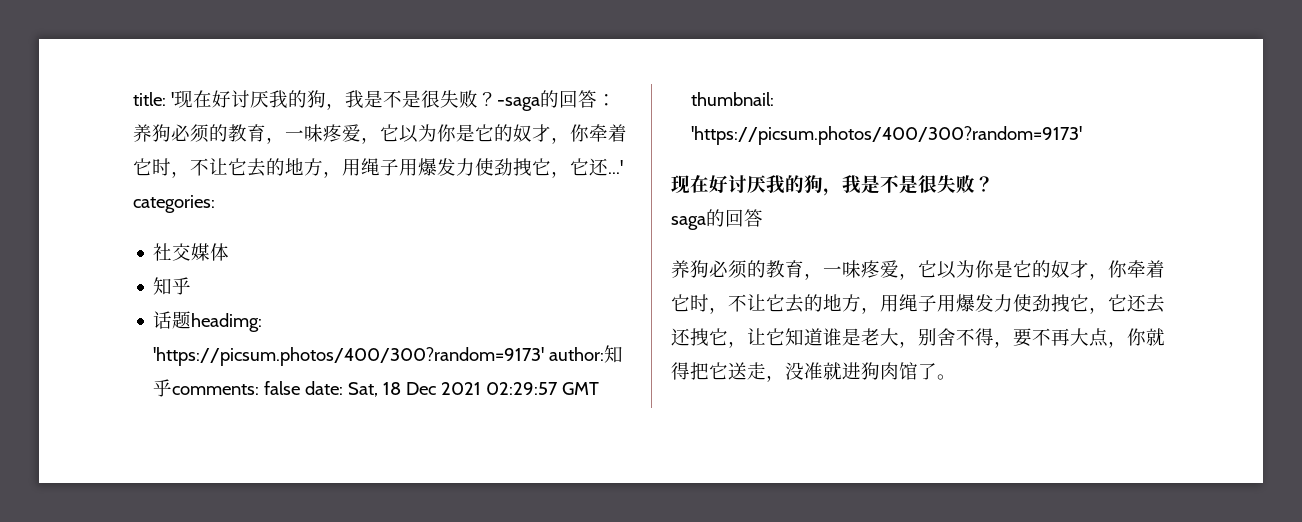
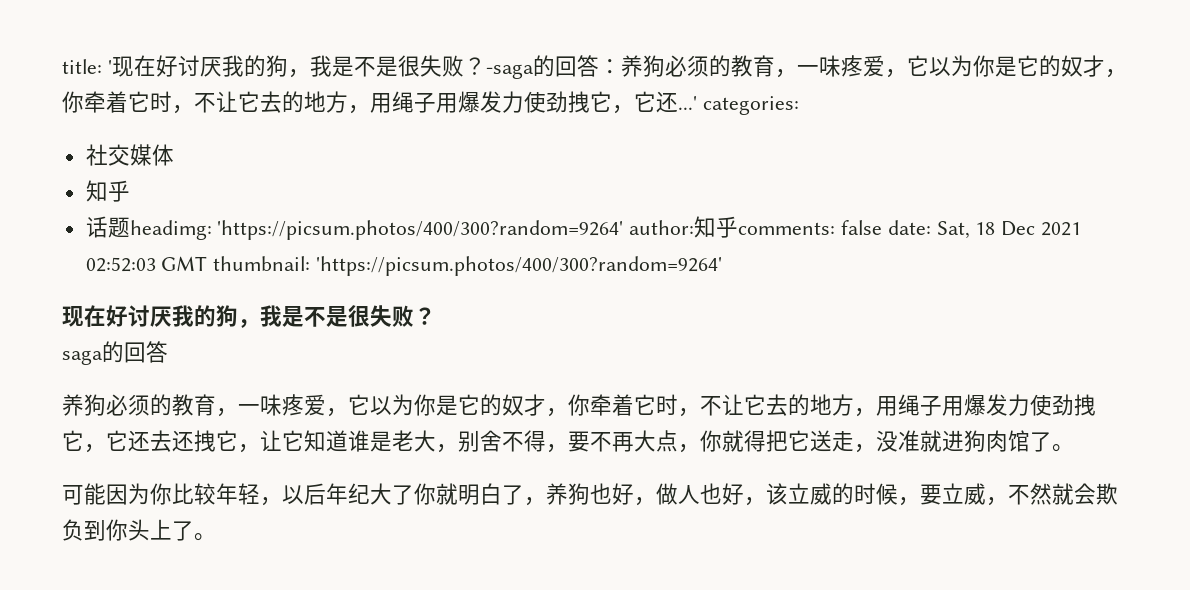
[153,347,545,366] 'https://picsum.photos/400/300?random=9173' -> [217,220,624,240] 'https://picsum.photos/400/300?random=9264'
[486,382,559,395] 02:29:57 -> [85,257,156,272] 02:52:03
[691,126,1083,145] 'https://picsum.photos/400/300?random=9173' -> [316,256,723,276] 'https://picsum.photos/400/300?random=9264'
(956, 377) none -> [62,483,1118,506] [62,519,216,541] // 可能因为你比较年轻，以后年纪大了你就明白了，养狗也好，做人也好，该立威的时候，要立威，不然就会欺负到你头上了。

